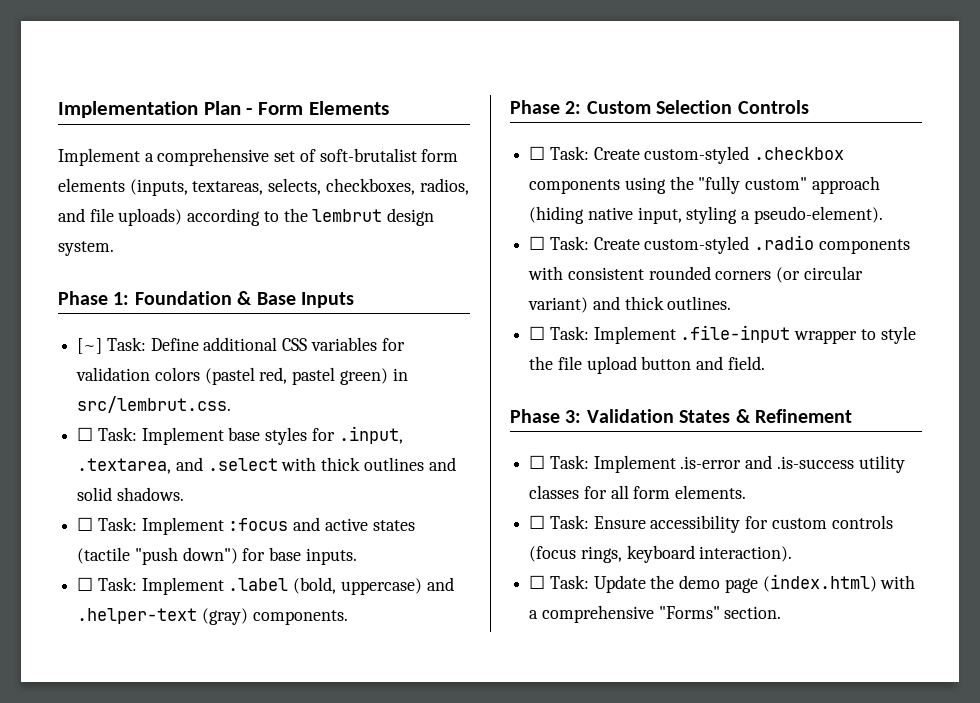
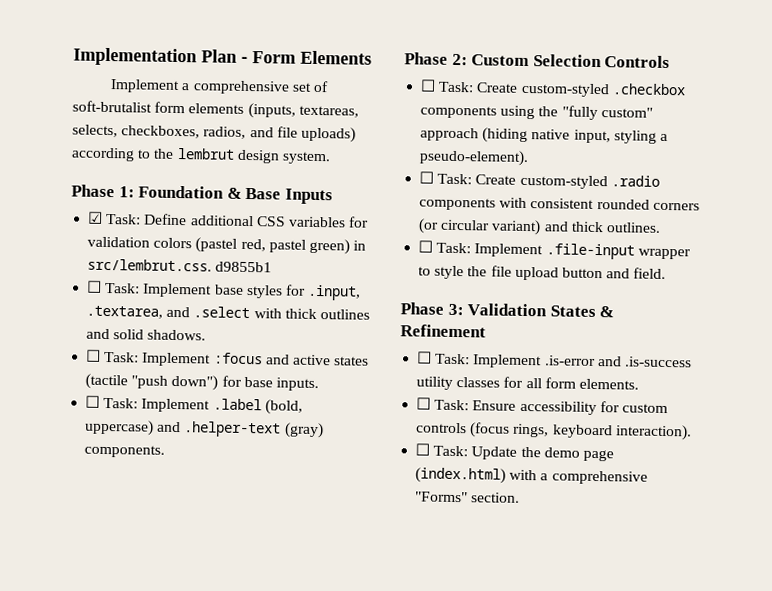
[77,338,103,354] [~] -> [87,211,104,224] ☑
(232, 404) none -> [215,261,273,273] d9855b1

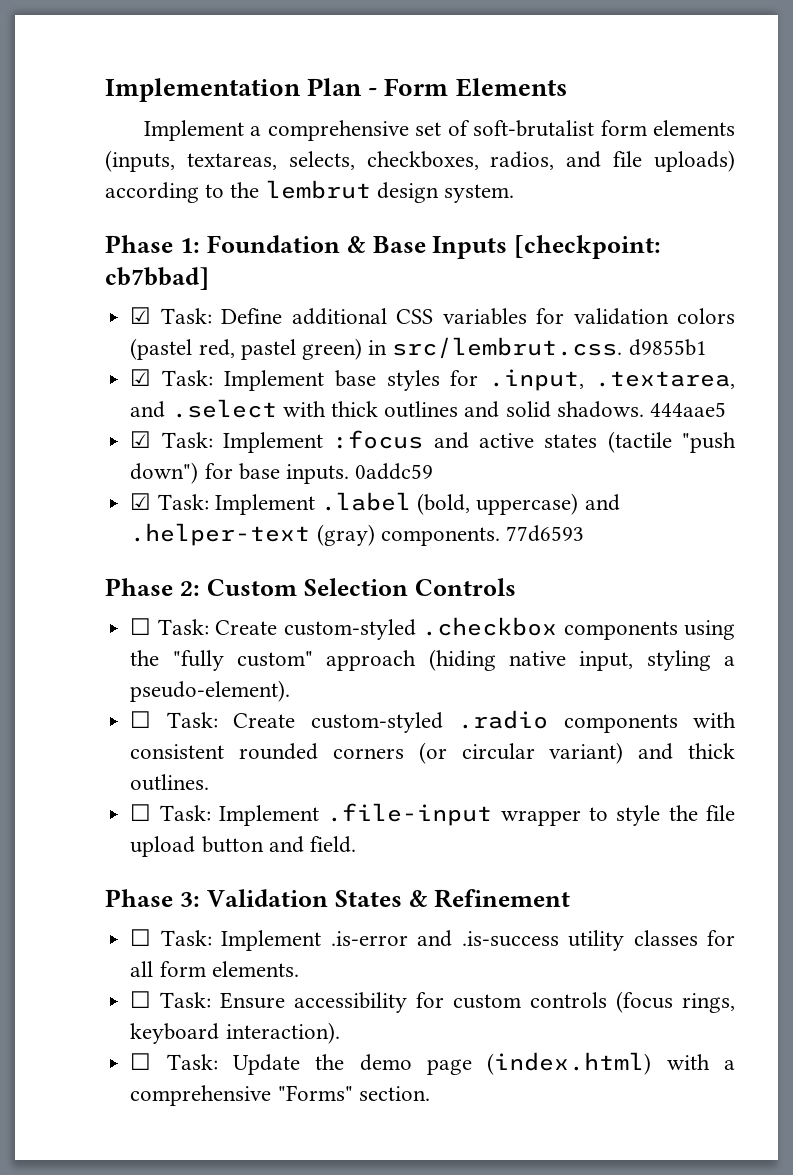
(333, 196) none -> [514,235,662,259] [105,267,209,290] [checkpoint: cb7bbad]
[87,280,103,293] ☐ -> [130,369,152,386] ☑
[86,349,102,362] // ☐ -> [649,402,726,417] [130,431,152,448] 444aae5 // ☑
[85,395,101,408] // ☐ -> [355,463,434,480] [130,493,152,510] 0addc59 // ☑
(166, 451) none -> [505,525,584,542] 77d6593

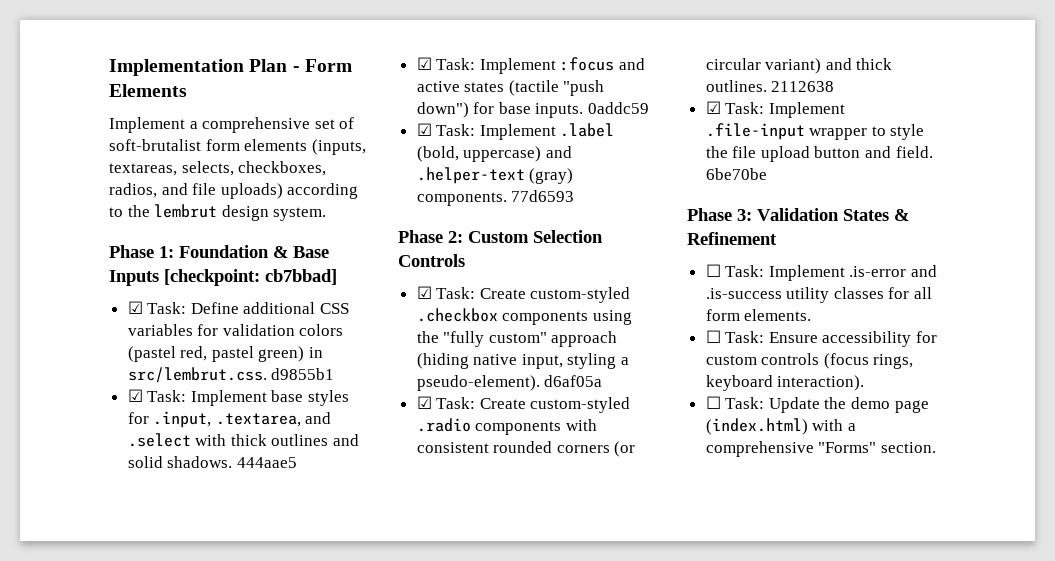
[130,618,152,635] ☐ -> [416,286,432,299] ☑
[130,711,152,728] // ☐ -> [544,375,603,387] [416,396,432,409] d6af05a // ☑
[130,804,152,821] // ☐ -> [771,81,835,92] [705,101,721,114] 2112638 // ☑
(356, 844) none -> [705,168,767,180] 6be70be

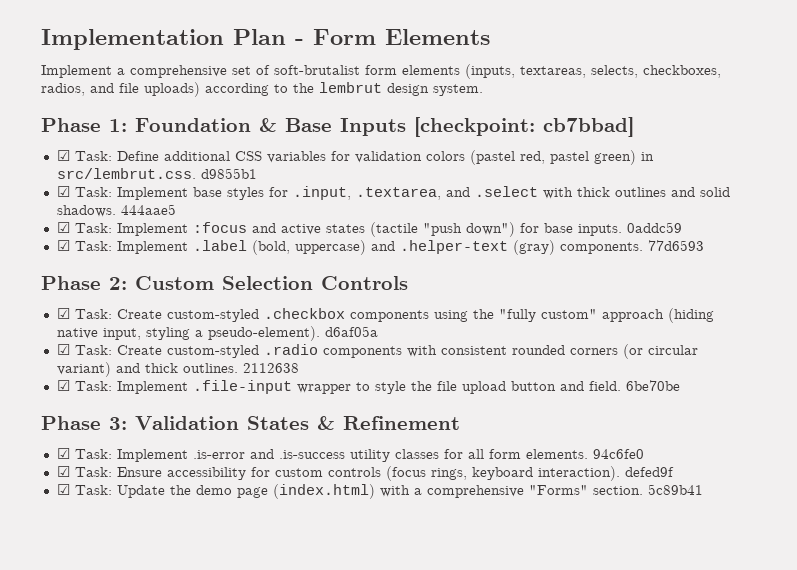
[705,264,721,277] ☐ -> [56,448,70,459] ☑
[705,330,721,343] // ☐ -> [592,449,644,459] [56,466,70,477] 94c6fe0 // ☑
[705,396,721,409] // ☐ -> [624,467,674,477] [56,484,70,495] defed9f // ☑
(936, 447) none -> [647,484,703,495] 5c89b41

